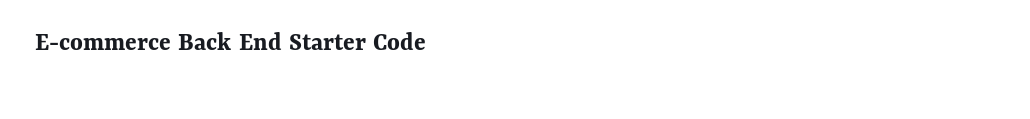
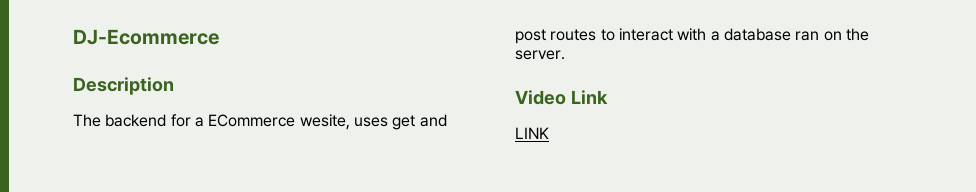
[35,32,427,50] E-commerce Back End Starter Code -> [73,29,219,45] [73,77,174,95] [73,114,447,130] [515,28,869,44] [515,50,565,60] [515,90,608,105] [515,127,549,139] DJ-Ecommerce // Description // The backend for a ECommerce wesite, uses get and post routes to interact with a database ran on the server. // Video Link // LINK

